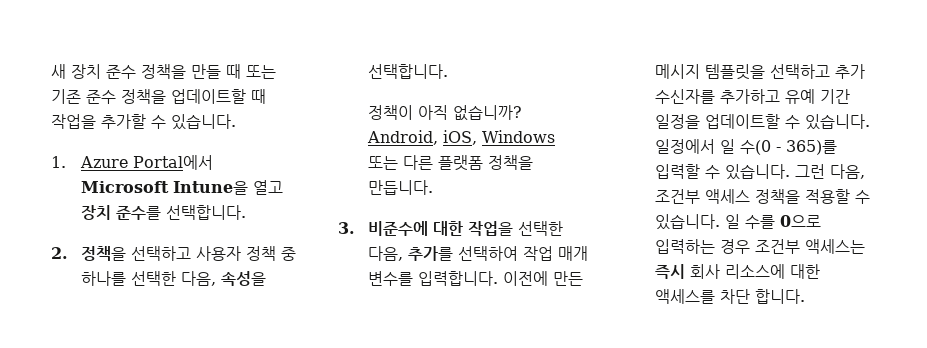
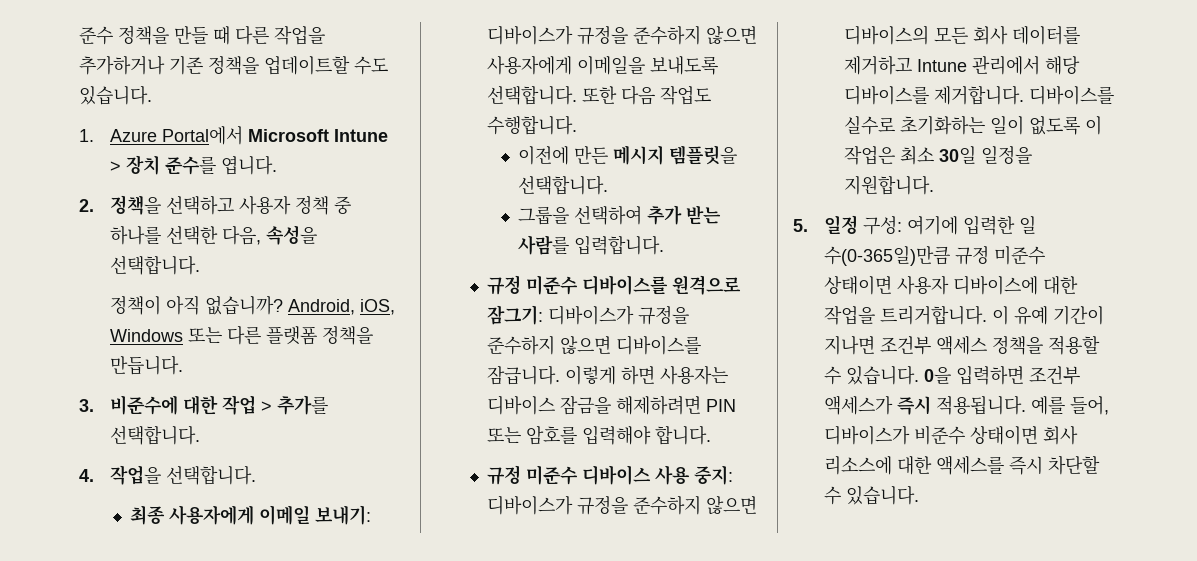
[51,64,101,79] 새 장치 -> (79, 35) none
[246,65,276,79] [51,89,266,104] [51,114,166,129] 또는 기존 준수 정책을 업데이트할 때 작업을 추가할 수 -> [235,25,325,45] [79,56,388,75] 다른 작업을 추가하거나 기존 정책을 업데이트할 수도
[173,180,284,195] Intune을 열고 -> [334,129,389,142] [110,161,122,172] Intune >
[166,205,247,220] 선택합니다. -> [221,155,278,175] 엽니다.
[468,221,564,236] [368,246,589,261] [368,271,584,286] [655,64,866,80] [655,89,851,104] [655,114,871,130] [655,139,838,155] [655,164,866,180] 작업을 선택한 다음, 추가를 선택하여 작업 매개 변수를 입력합니다. 이전에 만든 메시지 템플릿을 선택하고 추가 수신자를 추가하고 유예 기간 일정을 업데이트할 수 있습니다. 일정에서 일 수(0 - 365)를 입력할 수 있습니다. 그런 다음, -> [222,395,329,415] [110,425,201,445] [79,465,257,485] [129,505,371,525] [486,25,757,45] [486,55,718,75] [486,85,711,105] [486,115,577,135] [517,145,737,165] [517,175,608,195] [517,205,721,225] [517,235,664,255] [486,275,741,295] [486,305,689,325] [486,335,701,355] [486,365,728,385] [486,395,736,415] [486,425,711,445] [486,465,733,485] [486,495,757,515] [843,25,1080,45] [843,56,1080,75] [843,85,1114,105] [843,116,1102,135] [843,146,1032,165] [843,175,934,195] [793,215,1037,235] [824,246,1046,266] [824,275,1079,295] [824,305,1105,325] [824,335,876,355] 작업 > 추가를 선택합니다. // 4. 작업을 선택합니다. // 최종 사용자에게 이메일 보내기: 디바이스가 규정을 준수하지 않으면 사용자에게 이메일을 보내도록 선택합니다. 또한 다음 작업도 수행합니다. // 이전에 만든 메시지 템플릿을 선택합니다. // 그룹을 선택하여 추가 받는 사람를 입력합니다. // 규정 미준수 디바이스를 원격으로 잠그기: 디바이스가 규정을 준수하지 않으면 디바이스를 잠급니다. 이렇게 하면 사용자는 디바이스 잠금을 해제하려면 PIN 또는 암호를 입력해야 합니다. // 규정 미준수 디바이스 사용 중지: 디바이스가 규정을 준수하지 않으면 디바이스의 모든 회사 데이터를 제거하고 Intune 관리에서 해당 디바이스를 제거합니다. 디바이스를 실수로 초기화하는 일이 없도록 이 작업은 최소 30일 일정을 지원합니다. // 5. 일정 구성: 여기에 입력한 일 수(0-365일)만큼 규정 미준수 상태이면 사용자 디바이스에 대한 작업을 트리거합니다. 이 유예 기간이 지나면
[725,214,822,229] [655,239,866,254] [655,264,821,279] [655,289,806,304] 일 수를 0으로 입력하는 경우 조건부 액세스는 즉시 회사 리소스에 대한 액세스를 차단 합니다. -> [924,366,1081,385] [824,395,1110,415] [824,425,1079,445] [824,455,1101,475] [824,485,920,505] 0을 입력하면 조건부 액세스가 즉시 적용됩니다. 예를 들어, 디바이스가 비준수 상태이면 회사 리소스에 대한 액세스를 즉시 차단할 수 있습니다.

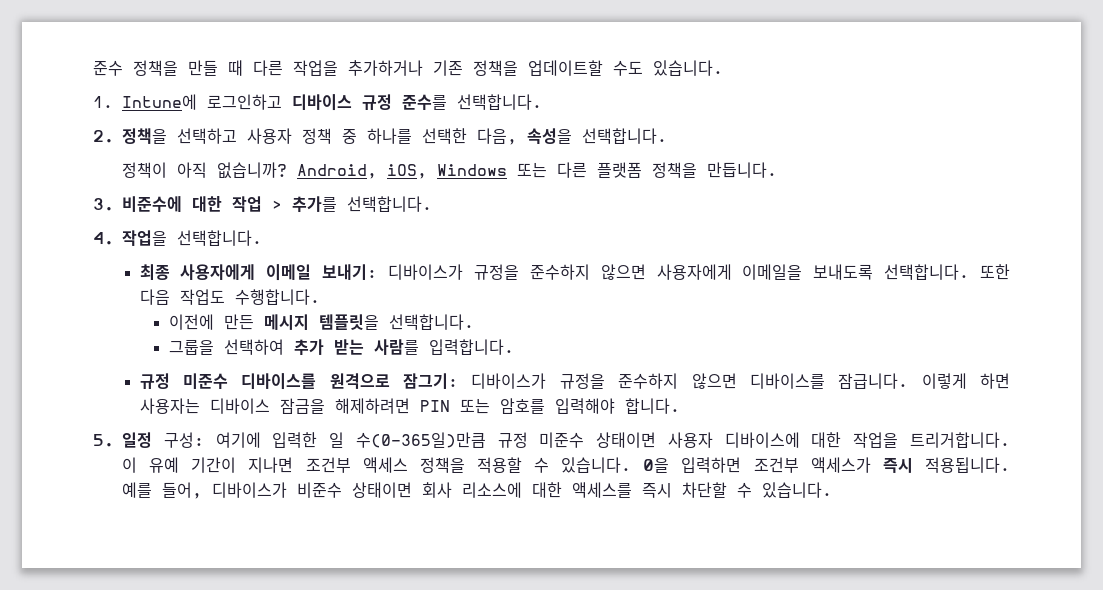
[110,126,389,145] [110,155,278,175] Azure Portal에서 Microsoft Intune > 장치 준수를 엽니다. -> [121,94,542,111] Intune에 로그인하고 디바이스 규정 준수를 선택합니다.
[486,465,733,485] [486,495,757,515] [843,25,1080,45] [843,56,1080,75] [843,85,1114,105] [843,116,1102,135] [843,146,1032,165] [843,175,934,195] // 규정 미준수 디바이스 사용 중지: 디바이스가 규정을 준수하지 않으면 디바이스의 모든 회사 데이터를 제거하고 Intune 관리에서 해당 디바이스를 제거합니다. 디바이스를 실수로 초기화하는 일이 없도록 이 작업은 최소 30일 일정을 지원합니다. -> (680, 406) none

